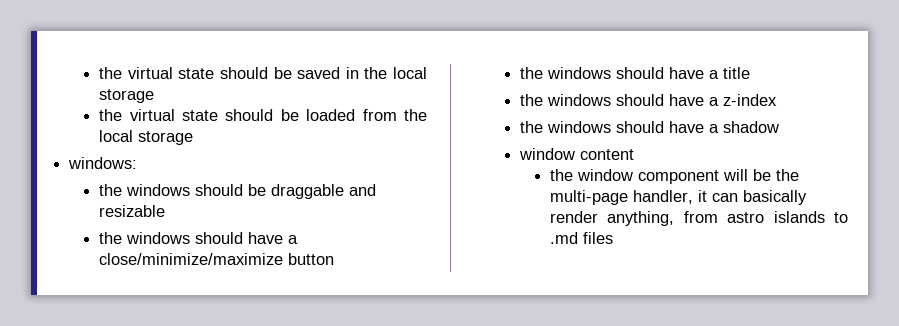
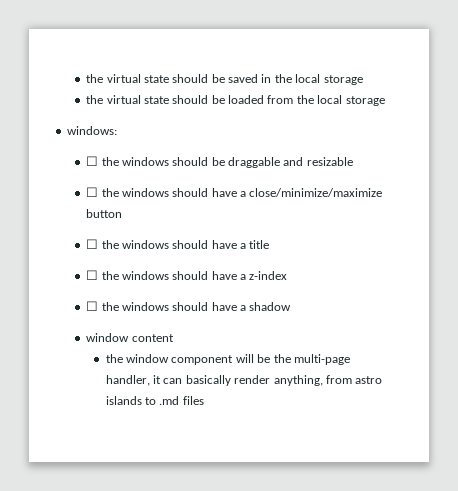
(138, 163) none -> [86,156,99,166] ☐
(166, 211) none -> [86,187,99,197] ☐
(335, 259) none -> [86,239,99,249] ☐
(751, 73) none -> [86,270,99,280] ☐
(778, 100) none -> [86,301,99,311] ☐

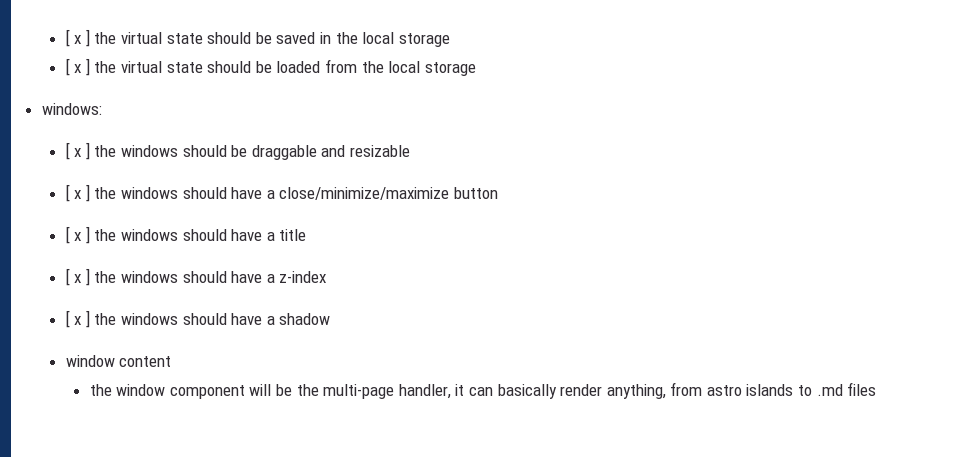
(86, 78) none -> [65,29,90,47] [ x ]
(363, 80) none -> [65,58,90,76] [ x ]
[86,156,99,166] ☐ -> [65,142,90,160] [ x ]
[86,187,99,197] ☐ -> [65,184,90,202] [ x ]
[86,239,99,249] ☐ -> [65,226,90,244] [ x ]
[86,270,99,280] ☐ -> [65,268,90,286] [ x ]
[86,301,99,311] ☐ -> [65,310,90,328] [ x ]

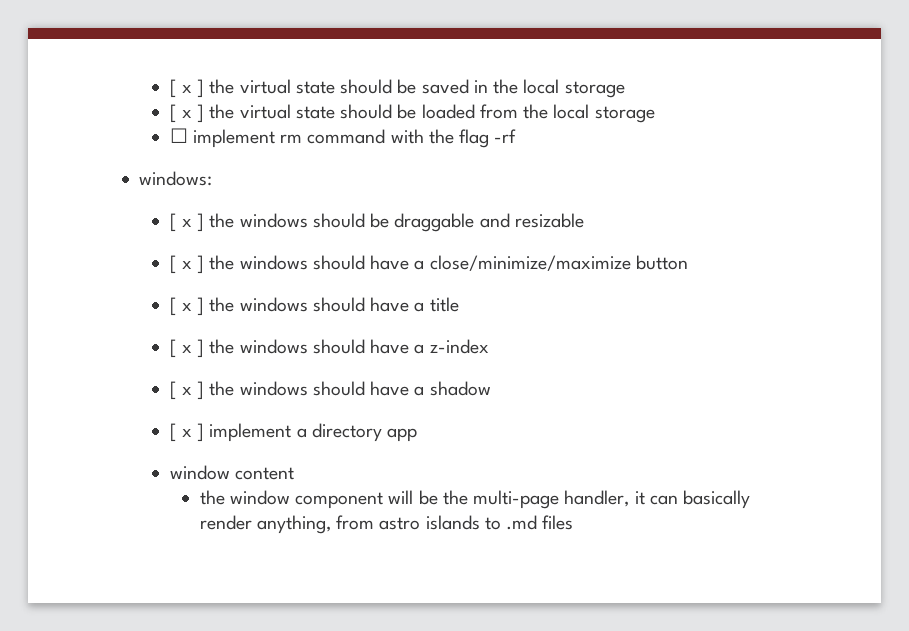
(476, 69) none -> [169,128,517,148] // ☐ implement rm command with the flag -rf
(331, 319) none -> [169,423,418,442] // [ x ] implement a directory app

